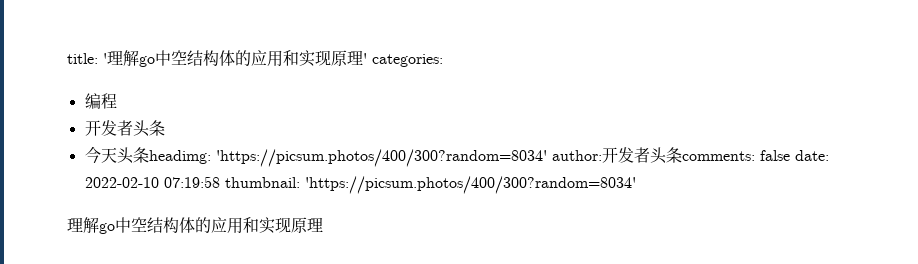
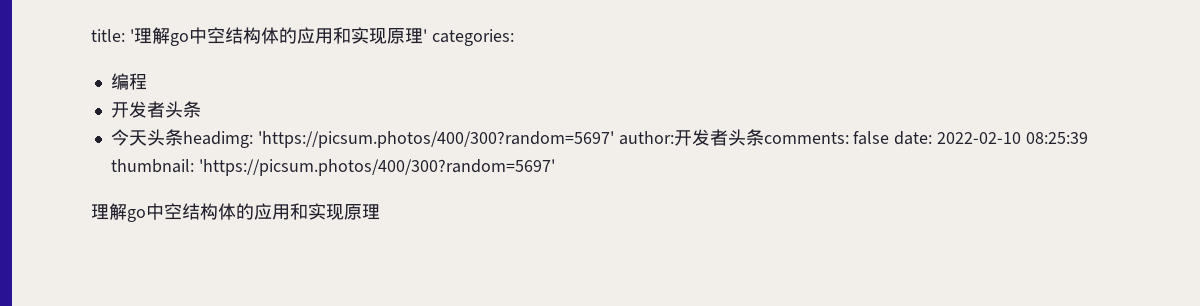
[215,149,547,167] 'https://picsum.photos/400/300?random=8034' -> [257,131,614,148] 'https://picsum.photos/400/300?random=5697'
[163,176,636,194] 07:19:58 thumbnail: 'https://picsum.photos/400/300?random=8034' -> [1025,132,1088,144] [110,159,555,176] 08:25:39 thumbnail: 'https://picsum.photos/400/300?random=5697'

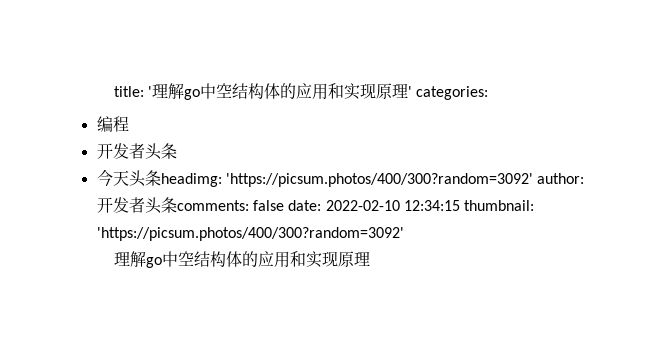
[257,131,614,148] 'https://picsum.photos/400/300?random=5697' -> [225,173,533,187] 'https://picsum.photos/400/300?random=3092'
[1025,132,1088,144] [110,159,555,176] 08:25:39 thumbnail: 'https://picsum.photos/400/300?random=5697' -> [403,200,535,211] [96,227,404,241] 12:34:15 thumbnail: 'https://picsum.photos/400/300?random=3092'

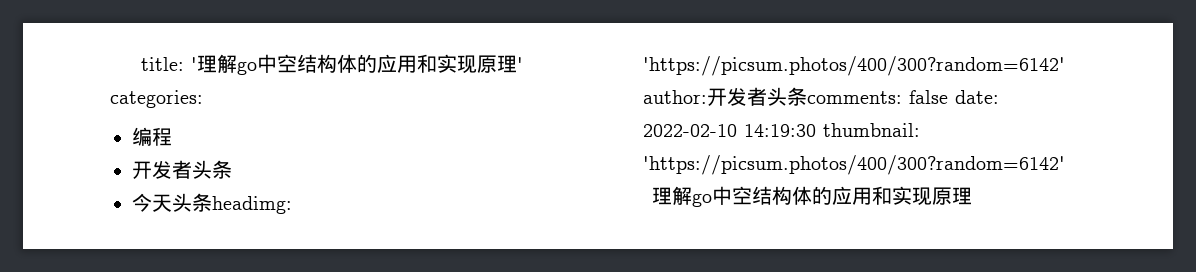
[225,173,533,187] 'https://picsum.photos/400/300?random=3092' -> [643,56,1065,76] 'https://picsum.photos/400/300?random=6142'
[403,200,535,211] [96,227,404,241] 12:34:15 thumbnail: 'https://picsum.photos/400/300?random=3092' -> [744,123,920,137] [643,155,1065,175] 14:19:30 thumbnail: 'https://picsum.photos/400/300?random=6142'

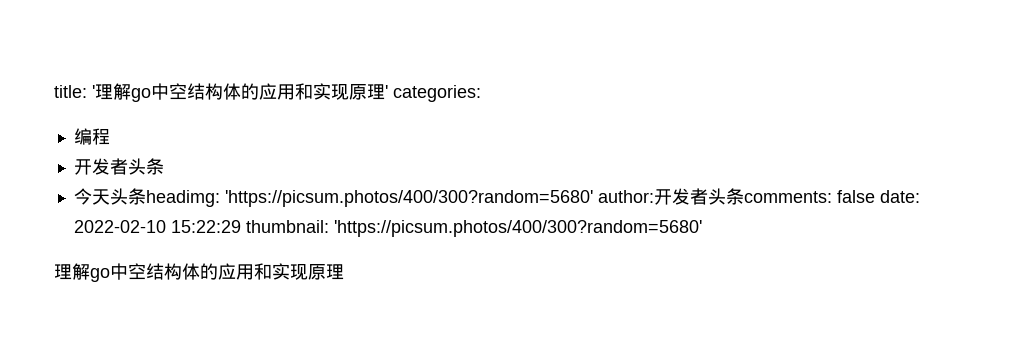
[643,56,1065,76] 'https://picsum.photos/400/300?random=6142' -> [224,190,593,207] 'https://picsum.photos/400/300?random=5680'
[744,123,920,137] [643,155,1065,175] 14:19:30 thumbnail: 'https://picsum.photos/400/300?random=6142' -> [170,220,702,237] 15:22:29 thumbnail: 'https://picsum.photos/400/300?random=5680'

